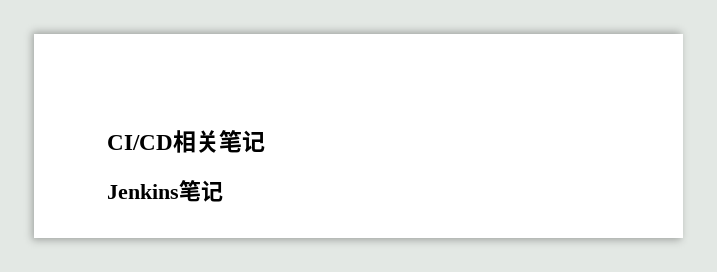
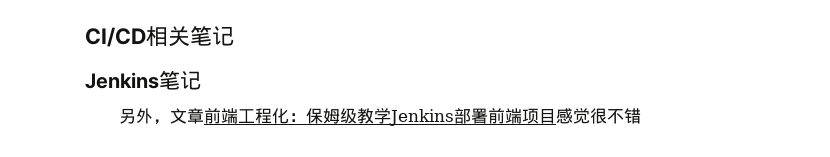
(223, 191) none -> [119,108,642,126] // 另外，文章前端工程化：保姆级教学Jenkins部署前端项目感觉很不错

